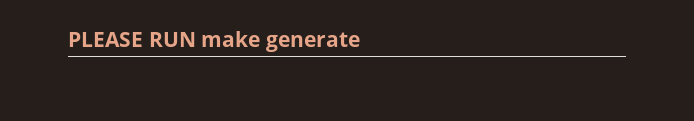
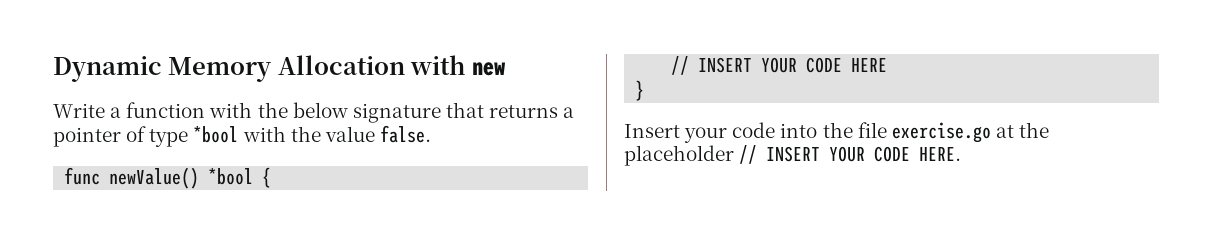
[68,31,361,52] PLEASE RUN make generate -> [53,55,506,82] [53,102,575,123] [53,125,431,147] [64,167,272,189] [671,56,888,75] [635,80,645,101] [624,122,1050,143] [624,145,962,166] Dynamic Memory Allocation with new // Write a function with the below signature that returns a pointer of type *bool with the value false. // func newValue() *bool { // // INSERT YOUR CODE HERE // } // Insert your code into the file exercise.go at the placeholder // INSERT YOUR CODE HERE.

